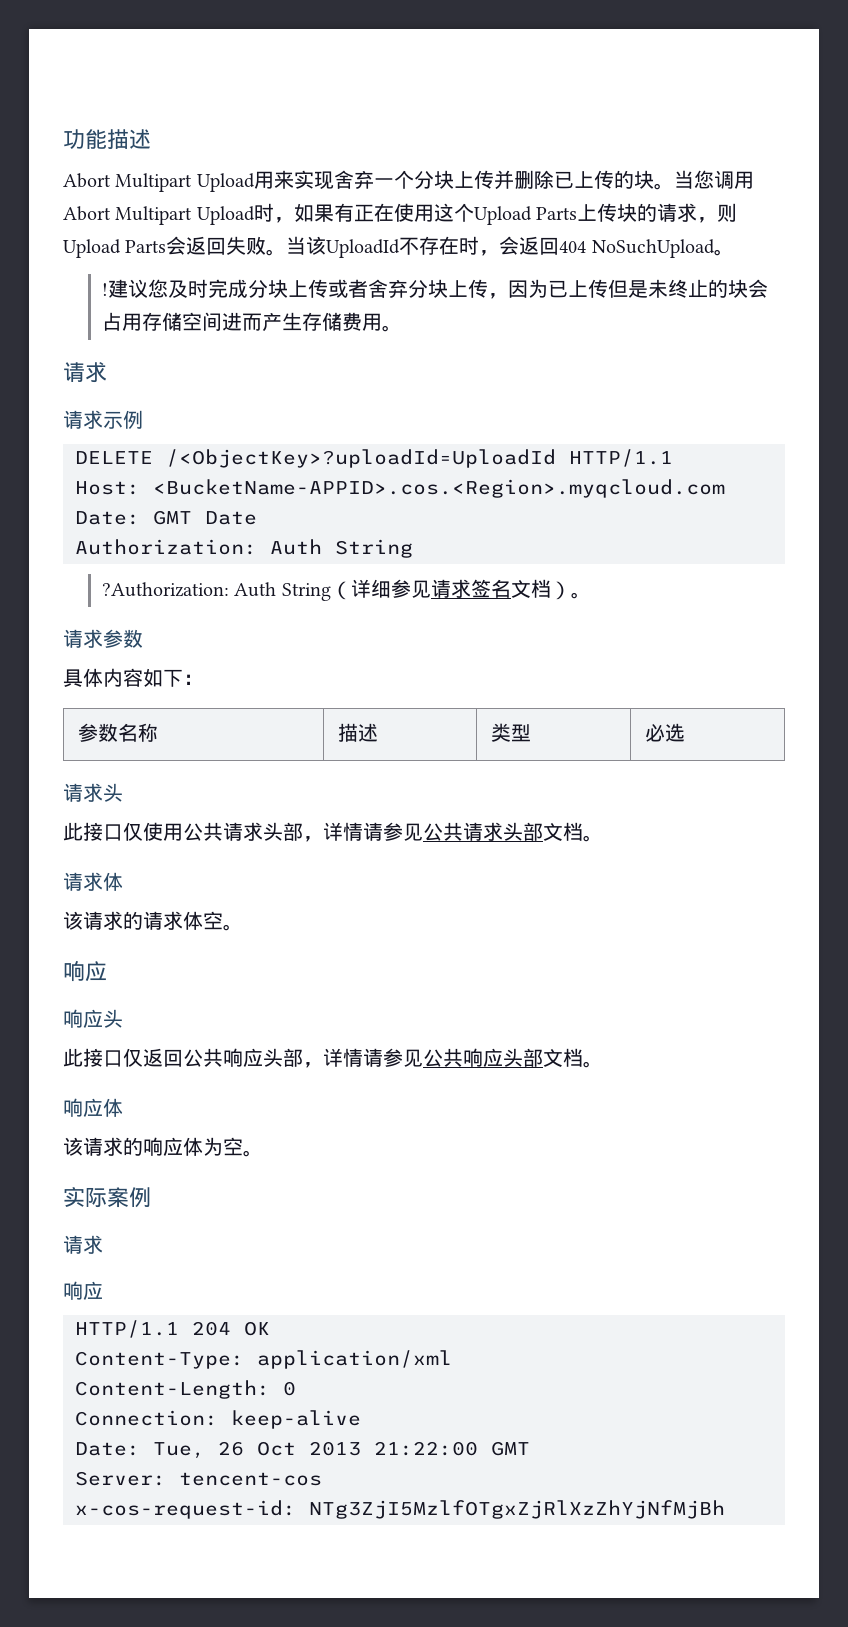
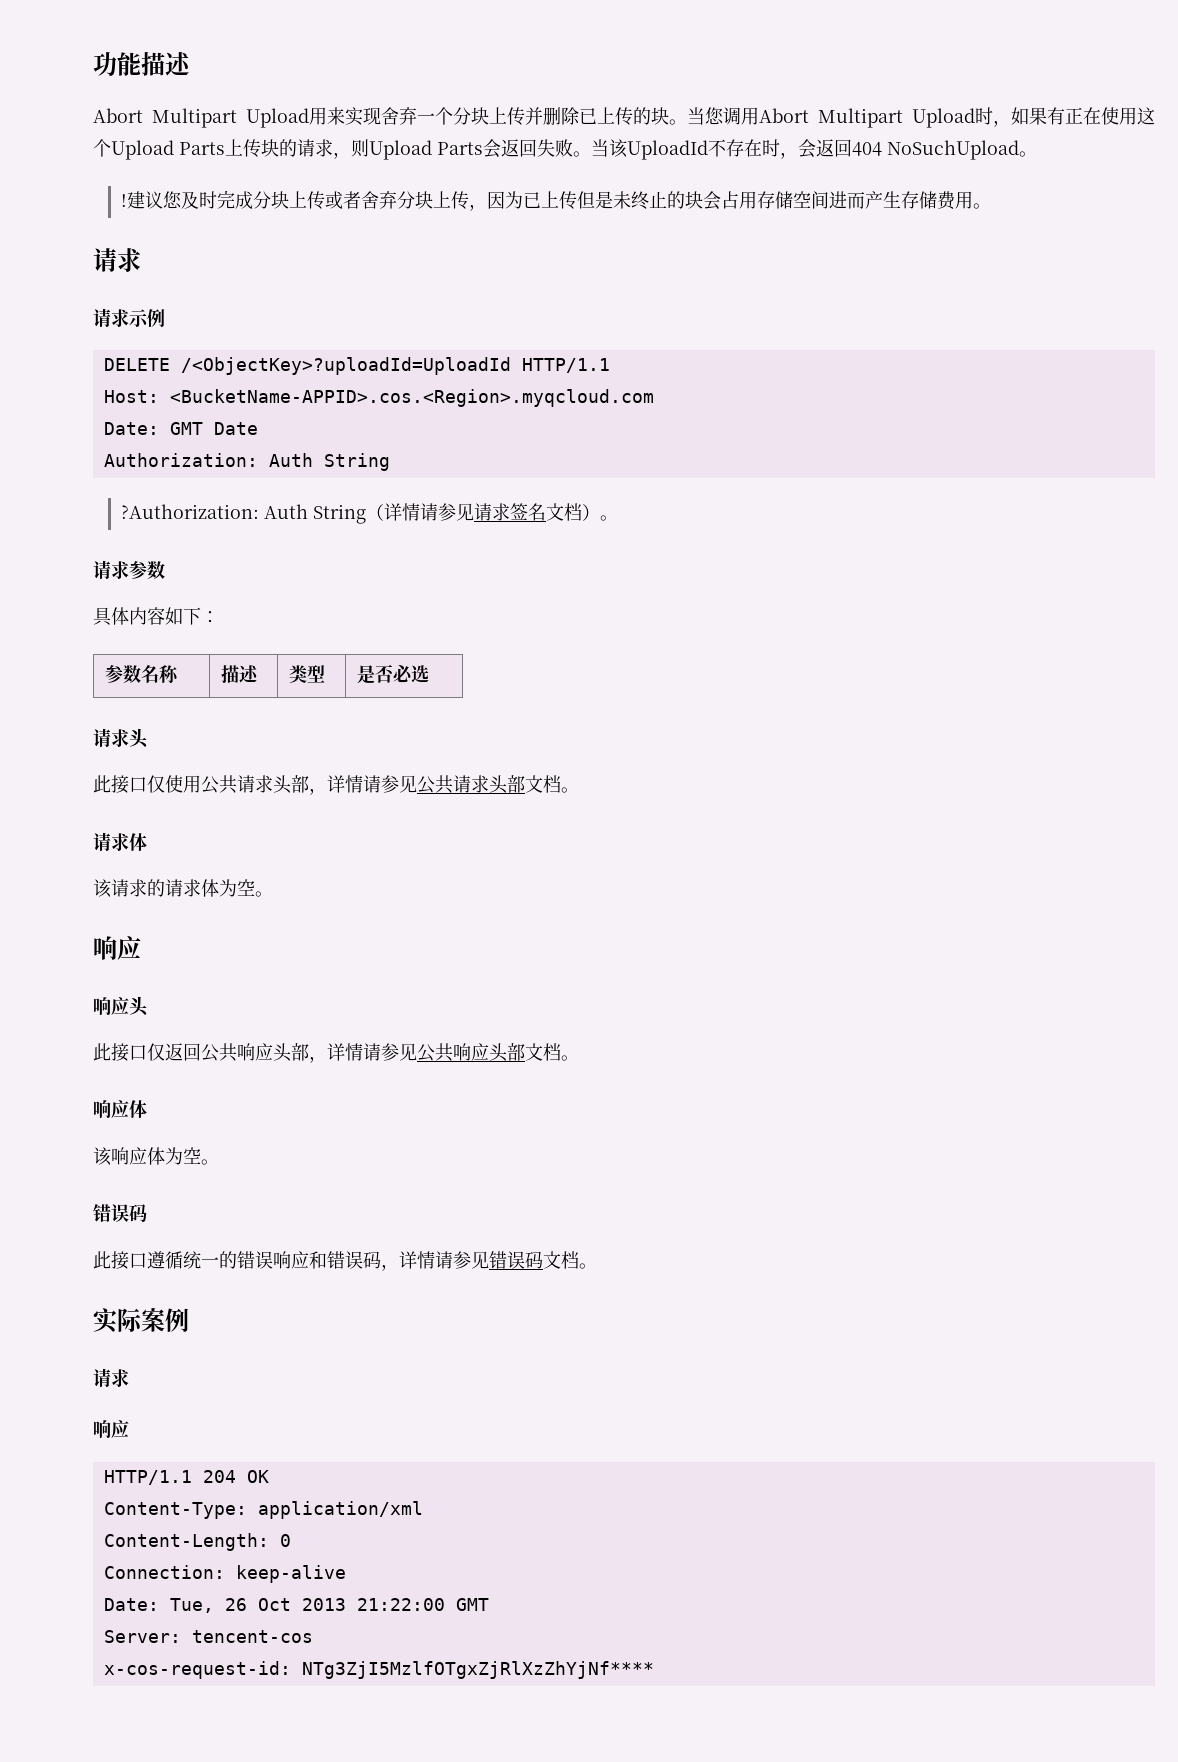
[370,579,391,598] 细 -> [401,503,438,521] 情请
(531, 733) none -> [357,664,394,684] 是否
(203, 920) none -> [219,879,237,897] 为
[83,1137,143,1156] 请求的 -> (112, 1156) none
(263, 1153) none -> [93,1204,147,1222] [93,1251,597,1271] // 错误码 // 此接口遵循统一的错误响应和错误码，详情请参见错误码文档。
[309,1500,725,1519] NTg3ZjI5MzlfOTgxZjRlXzZhYjNfMjBh -> [301,1661,654,1679] NTg3ZjI5MzlfOTgxZjRlXzZhYjNf****

